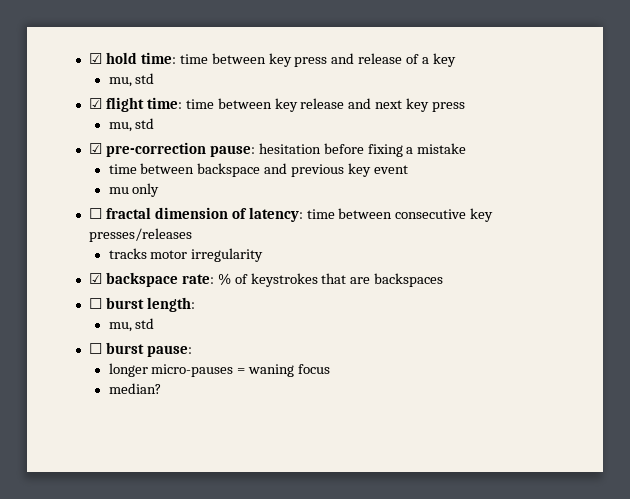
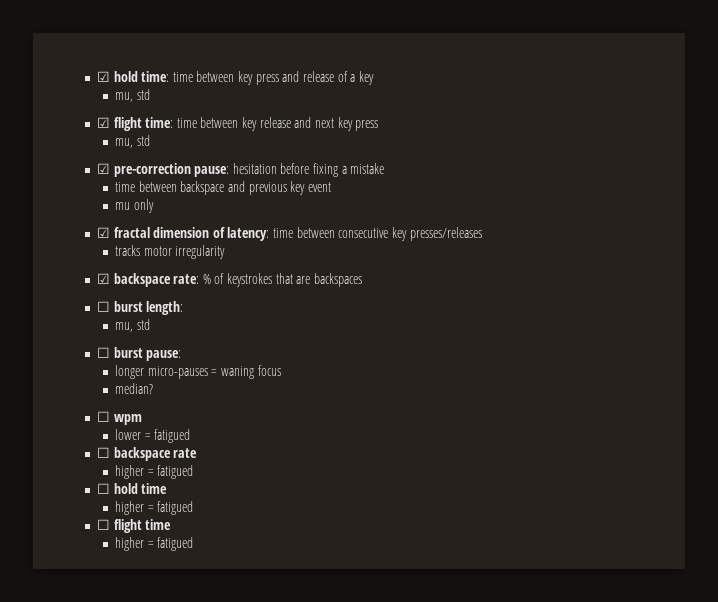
[88,208,102,219] ☐ -> [96,227,110,238] ☑
(161, 388) none -> [96,411,142,425] [115,429,191,443] [96,447,198,461] [115,465,194,479] [96,483,168,494] [115,501,194,515] [96,519,172,533] [115,537,194,551] // ☐ wpm // lower = fatigued // ☐ backspace rate // higher = fatigued // ☐ hold time // higher = fatigued // ☐ flight time // higher = fatigued

